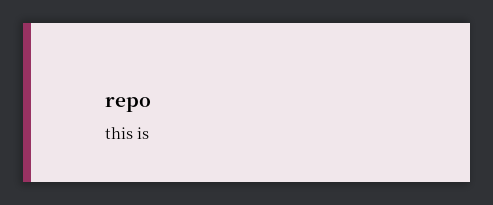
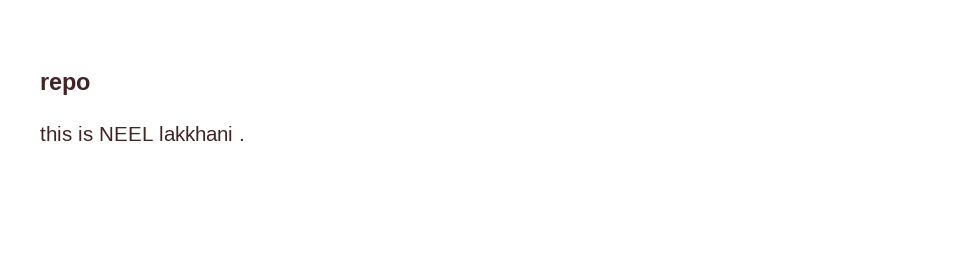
(150, 133) none -> [99,126,245,141] NEEL lakkhani .

